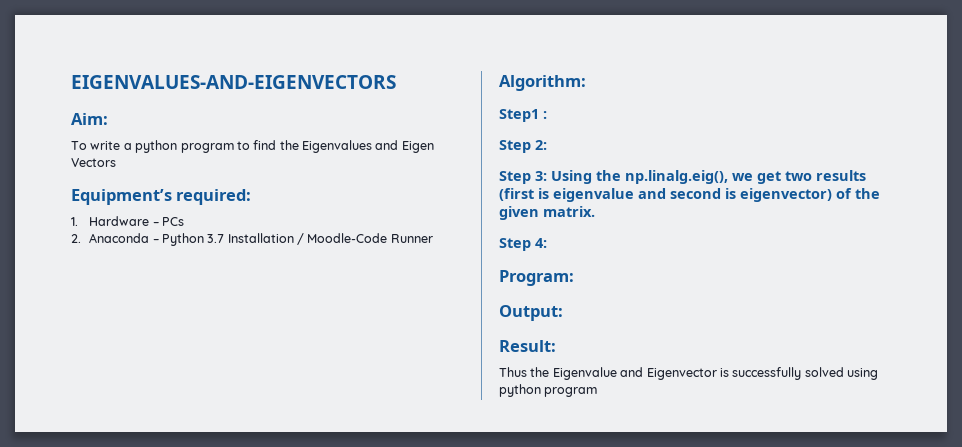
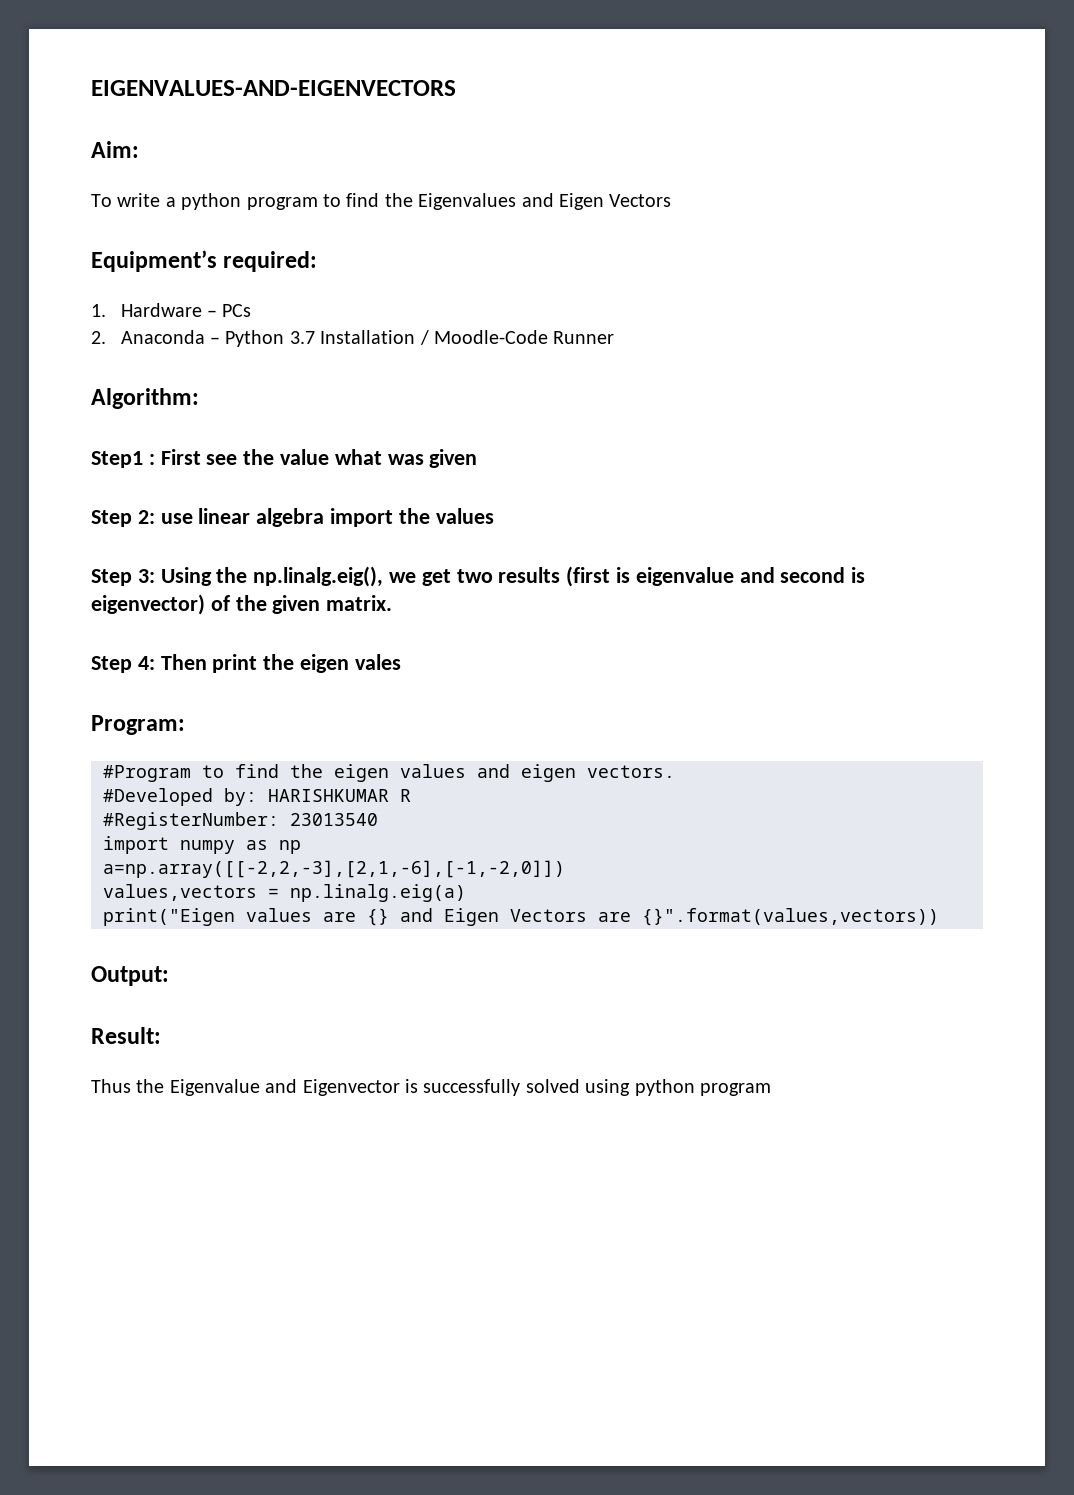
[499,140,547,153] // Step 2: -> [160,449,478,468] [91,508,494,527] First see the value what was given // Step 2: use linear algebra import the values
[499,270,574,286] // Program: -> [160,654,401,673] [91,715,185,735] [103,764,675,782] [103,788,411,806] [103,812,378,830] [103,836,301,854] [103,860,565,878] [103,884,466,902] [103,908,939,926] Then print the eigen vales // Program: // #Program to find the eigen values and eigen vectors. // #Developed by: HARISHKUMAR R // #RegisterNumber: 23013540 // import numpy as np // a=np.array([[-2,2,-3],[2,1,-6],[-1,-2,0]]) // values,vectors = np.linalg.eig(a) // print("Eigen values are {} and Eigen Vectors are {}".format(values,vectors))

